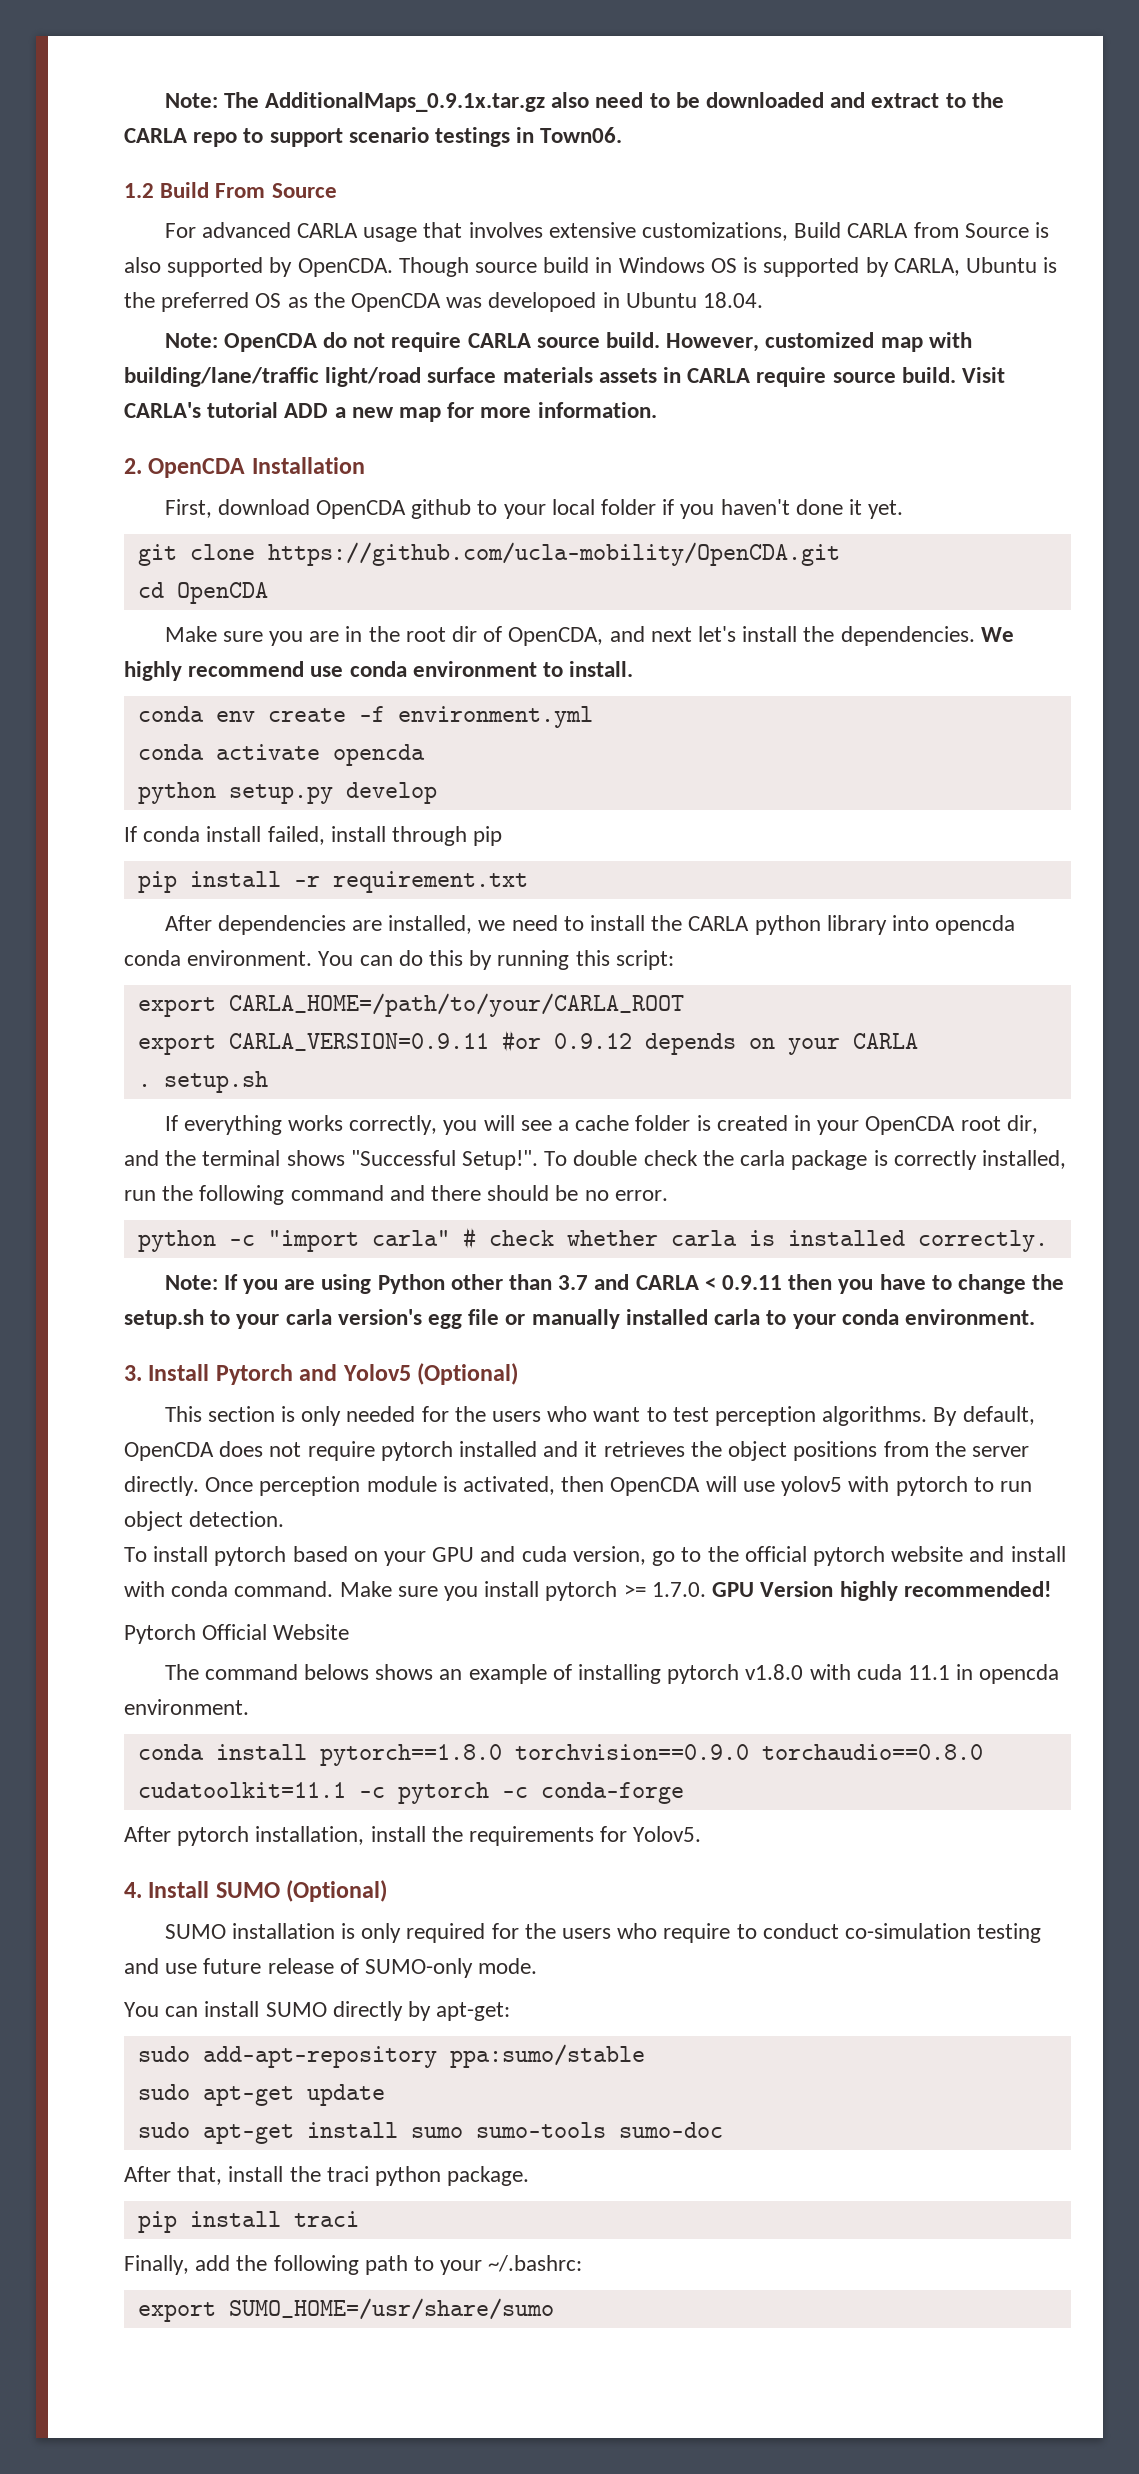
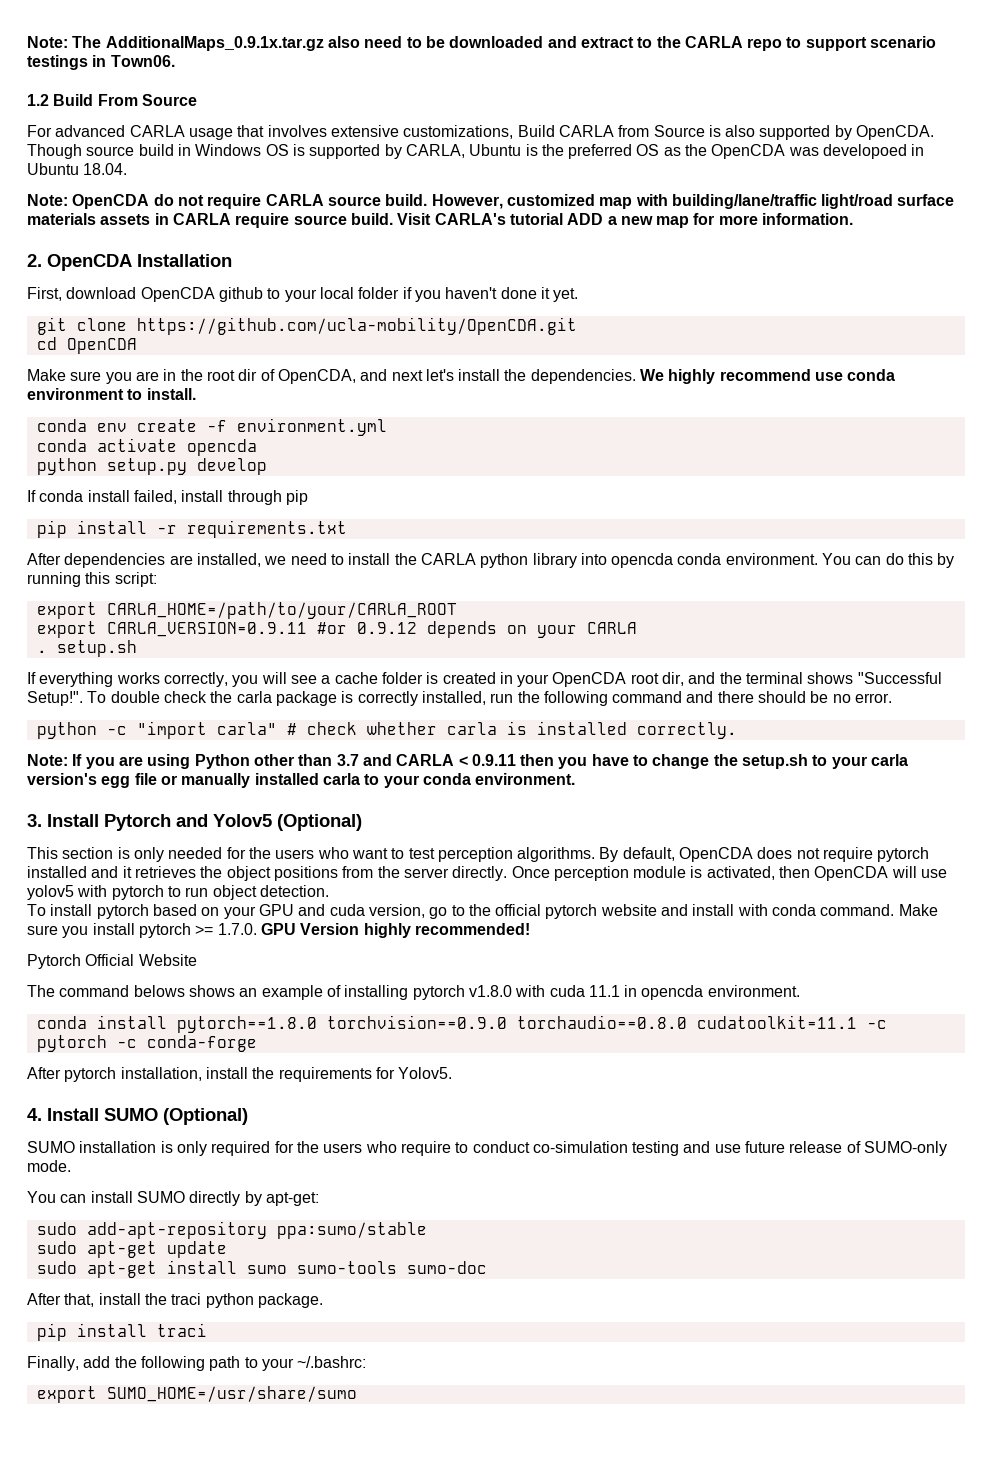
[332,871,528,893] requirement.txt -> [186,520,347,538] requirements.txt

